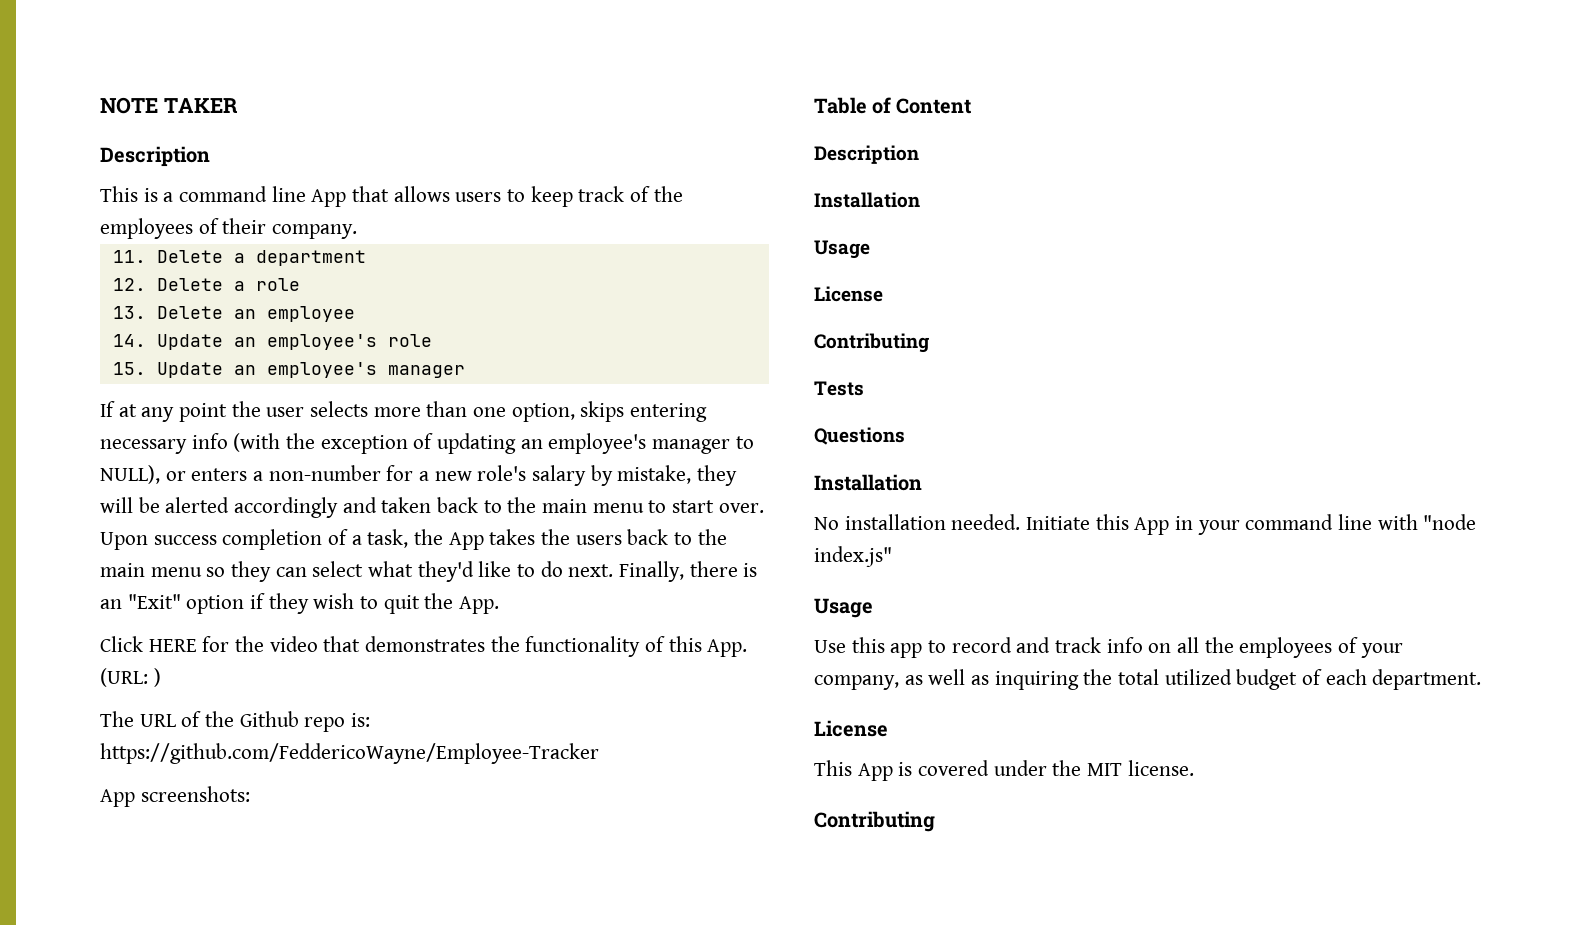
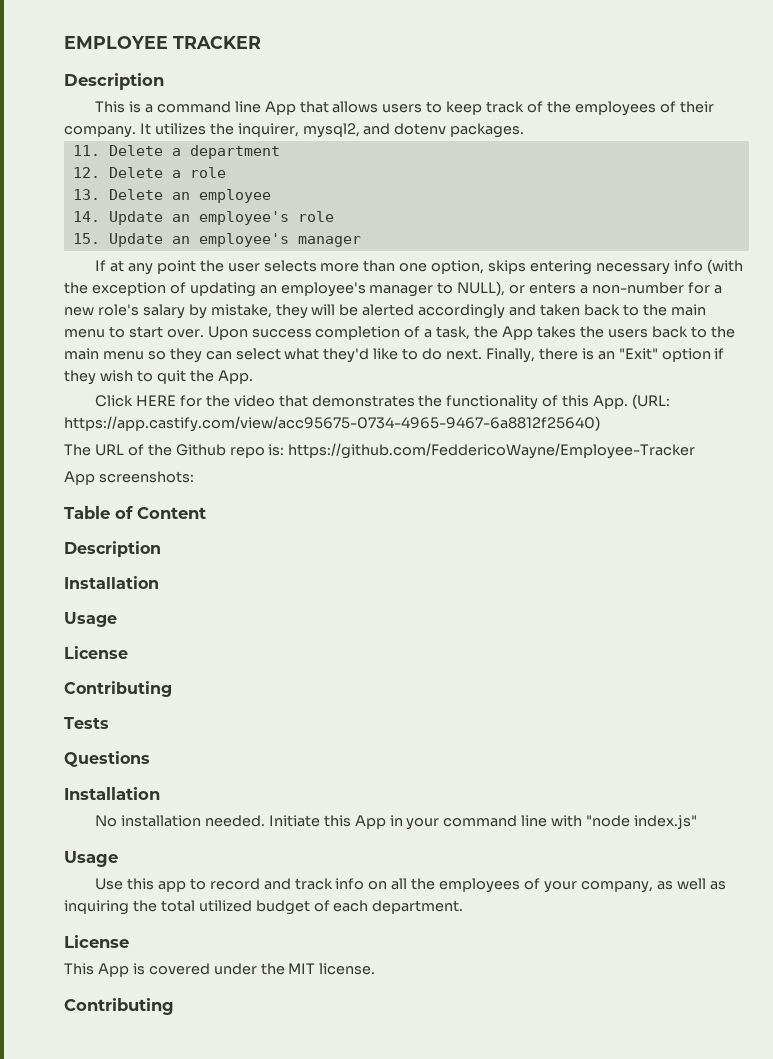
[100,97,238,114] NOTE TAKER -> [64,36,261,49] EMPLOYEE TRACKER
(358, 231) none -> [139,123,525,138] It utilizes the inquirer, mysql2, and dotenv packages.
[153,668,161,687] ) -> [64,416,600,432] https://app.castify.com/view/acc95675-0734-4965-9467-6a8812f25640)

